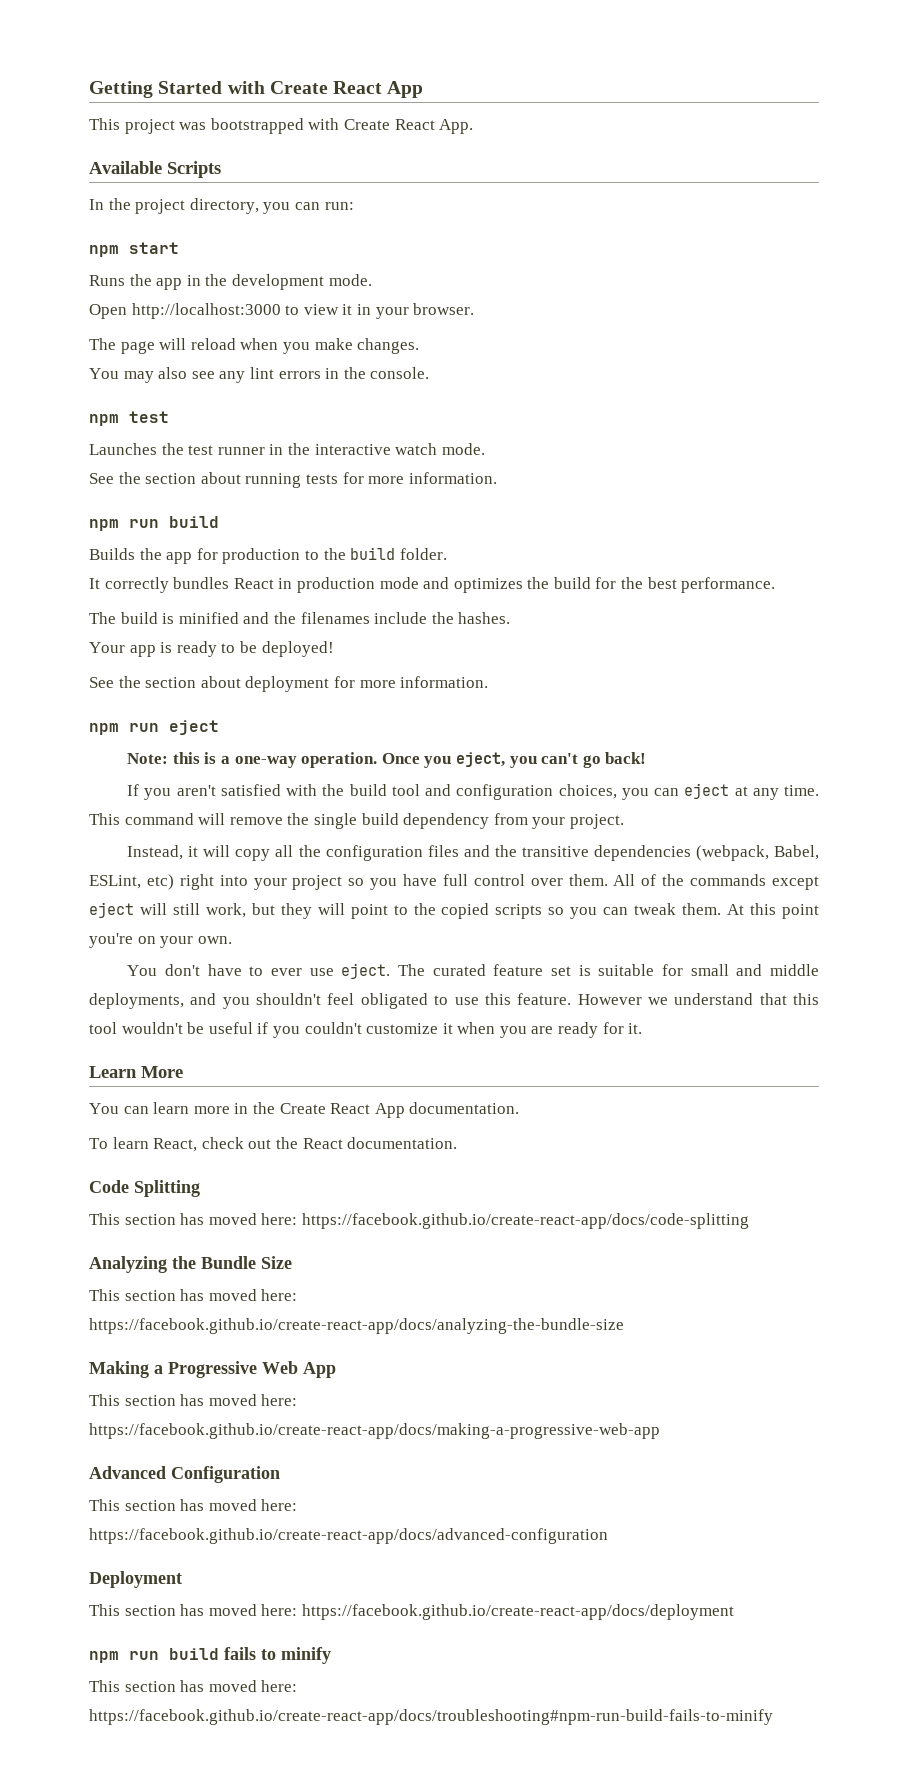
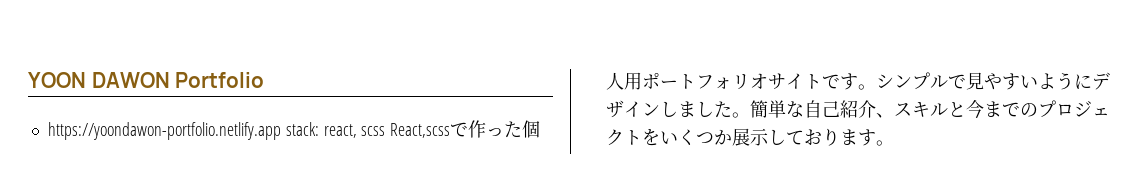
[89,81,424,98] [89,118,474,134] [89,161,221,178] [89,198,354,214] [89,242,179,257] [89,274,372,290] [89,303,475,319] [89,338,420,354] [89,367,430,383] [89,411,169,426] [89,443,485,455] [89,472,497,488] [89,516,219,531] [89,547,447,564] [89,577,776,593] [89,612,511,624] [89,641,334,657] [89,676,489,692] [89,720,219,735] [127,752,647,768] [127,783,820,800] [89,813,624,829] [127,845,819,861] [89,874,819,890] [89,902,819,919] [89,933,232,948] [127,963,820,979] [89,993,819,1009] [89,1022,643,1038] [89,1066,183,1078] [89,1102,520,1118] [89,1137,458,1152] [89,1180,200,1197] [89,1213,749,1229] [89,1256,292,1273] [89,1289,298,1301] [89,1318,624,1334] [89,1361,336,1378] [89,1394,298,1406] [89,1423,660,1439] [89,1466,280,1483] [89,1499,298,1511] [89,1528,608,1544] [89,1571,182,1588] [89,1604,734,1620] [89,1647,331,1664] [89,1680,298,1692] [89,1709,773,1725] Getting Started with Create React App // This project was bootstrapped with Create React App. // Available Scripts // In the project directory, you can run: // npm start // Runs the app in the development mode. // Open http://localhost:3000 to view it in your browser. // The page will reload when you make changes. // You may also see any lint errors in the console. // npm test // Launches the test runner in the interactive watch mode. // See the section about running tests for more information. // npm run build // Builds the app for production to the build folder. // It correctly bundles React in production mode and optimizes the build for the best performance. // The build is minified and the filenames include the hashes. // Your app is ready to be deployed! // See the section about deployment for more information. // npm run eject // Note: this is a one-way operation. Once you eject, you can't go back! // If you aren't satisfied with the build tool and configuration choices, you can eject at any time. This command will remove the single build dependency from your project. // Instead, it will copy all the configuration files and the transitive dependencies (webpack, Babel, ESLint, etc) right into your project so you have full control over them. All of the commands except eject will still work, but they will point to the copied scripts so you can tweak them. At this point you're on your own. // You don't have to ever use eject. The curated feature set is suitable for small and middle deployments, and you shouldn't feel obligated to use this feature. However we understand that this tool wouldn't be useful if you couldn't customize it when you are ready for it. // Learn More // You can learn more in the Create React App documentation. // To learn React, check out the React documentation. // Code Splitting // This section has moved here: https://facebook.github.io/create-react-app/docs/code-splitting // Analyzing the Bundle Size // This section has moved here: https://facebook.github.io/create-react-app/docs/analyzing-the-bundle-size // Making a Progressive Web App // This section has moved here: https://facebook.github.io/create-react-app/docs/making-a-progressive-web-app // Advanced Configuration // This section has moved here: https://facebook.github.io/create-react-app/docs/advanced-configuration // Deployment // This section has moved here: https://facebook.github.io/create-react-app/docs/deployment // npm run build fails to minify // This section has moved here: https://facebook.github.io/create-react-app/docs/troubleshooting#npm-run-build-fails-to-minify -> [28,72,265,88] [47,120,541,140] [605,72,1110,90] [605,100,1110,119] [605,128,894,146] YOON DAWON Portfolio // https://yoondawon-portfolio.netlify.app stack: react, scss React,scssで作った個人用ポートフォリオサイトです。シンプルで見やすいようにデザインしました。簡単な自己紹介、スキルと今までのプロジェクトをいくつか展示しております。

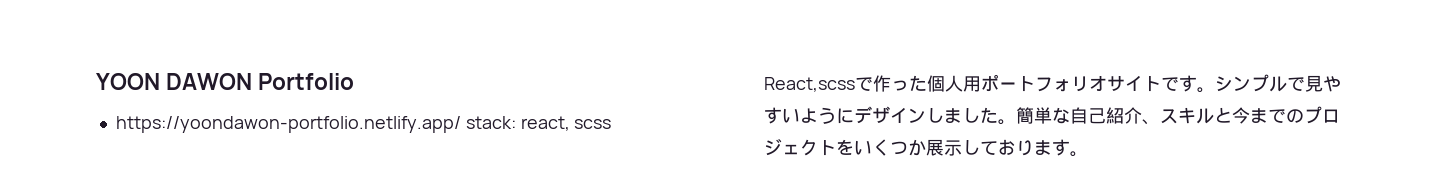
[47,122,281,140] https://yoondawon-portfolio.netlify.app -> [115,116,461,133] https://yoondawon-portfolio.netlify.app/

